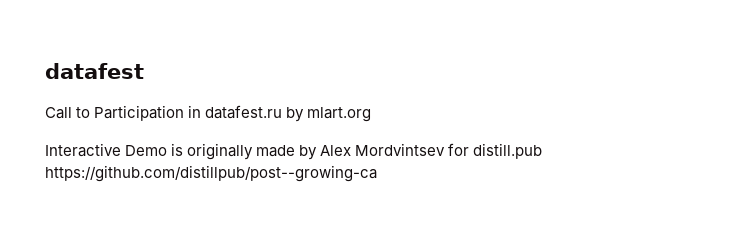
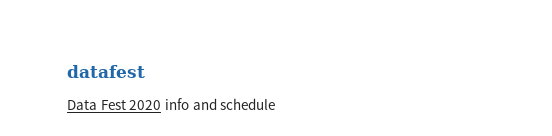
[45,105,372,122] [45,143,543,160] [45,165,377,182] Call to Participation in datafest.ru by mlart.org // Interactive Demo is originally made by Alex Mordvintsev for distill.pub https://github.com/distillpub/post--growing-ca -> [67,98,276,110] Data Fest 2020 info and schedule

